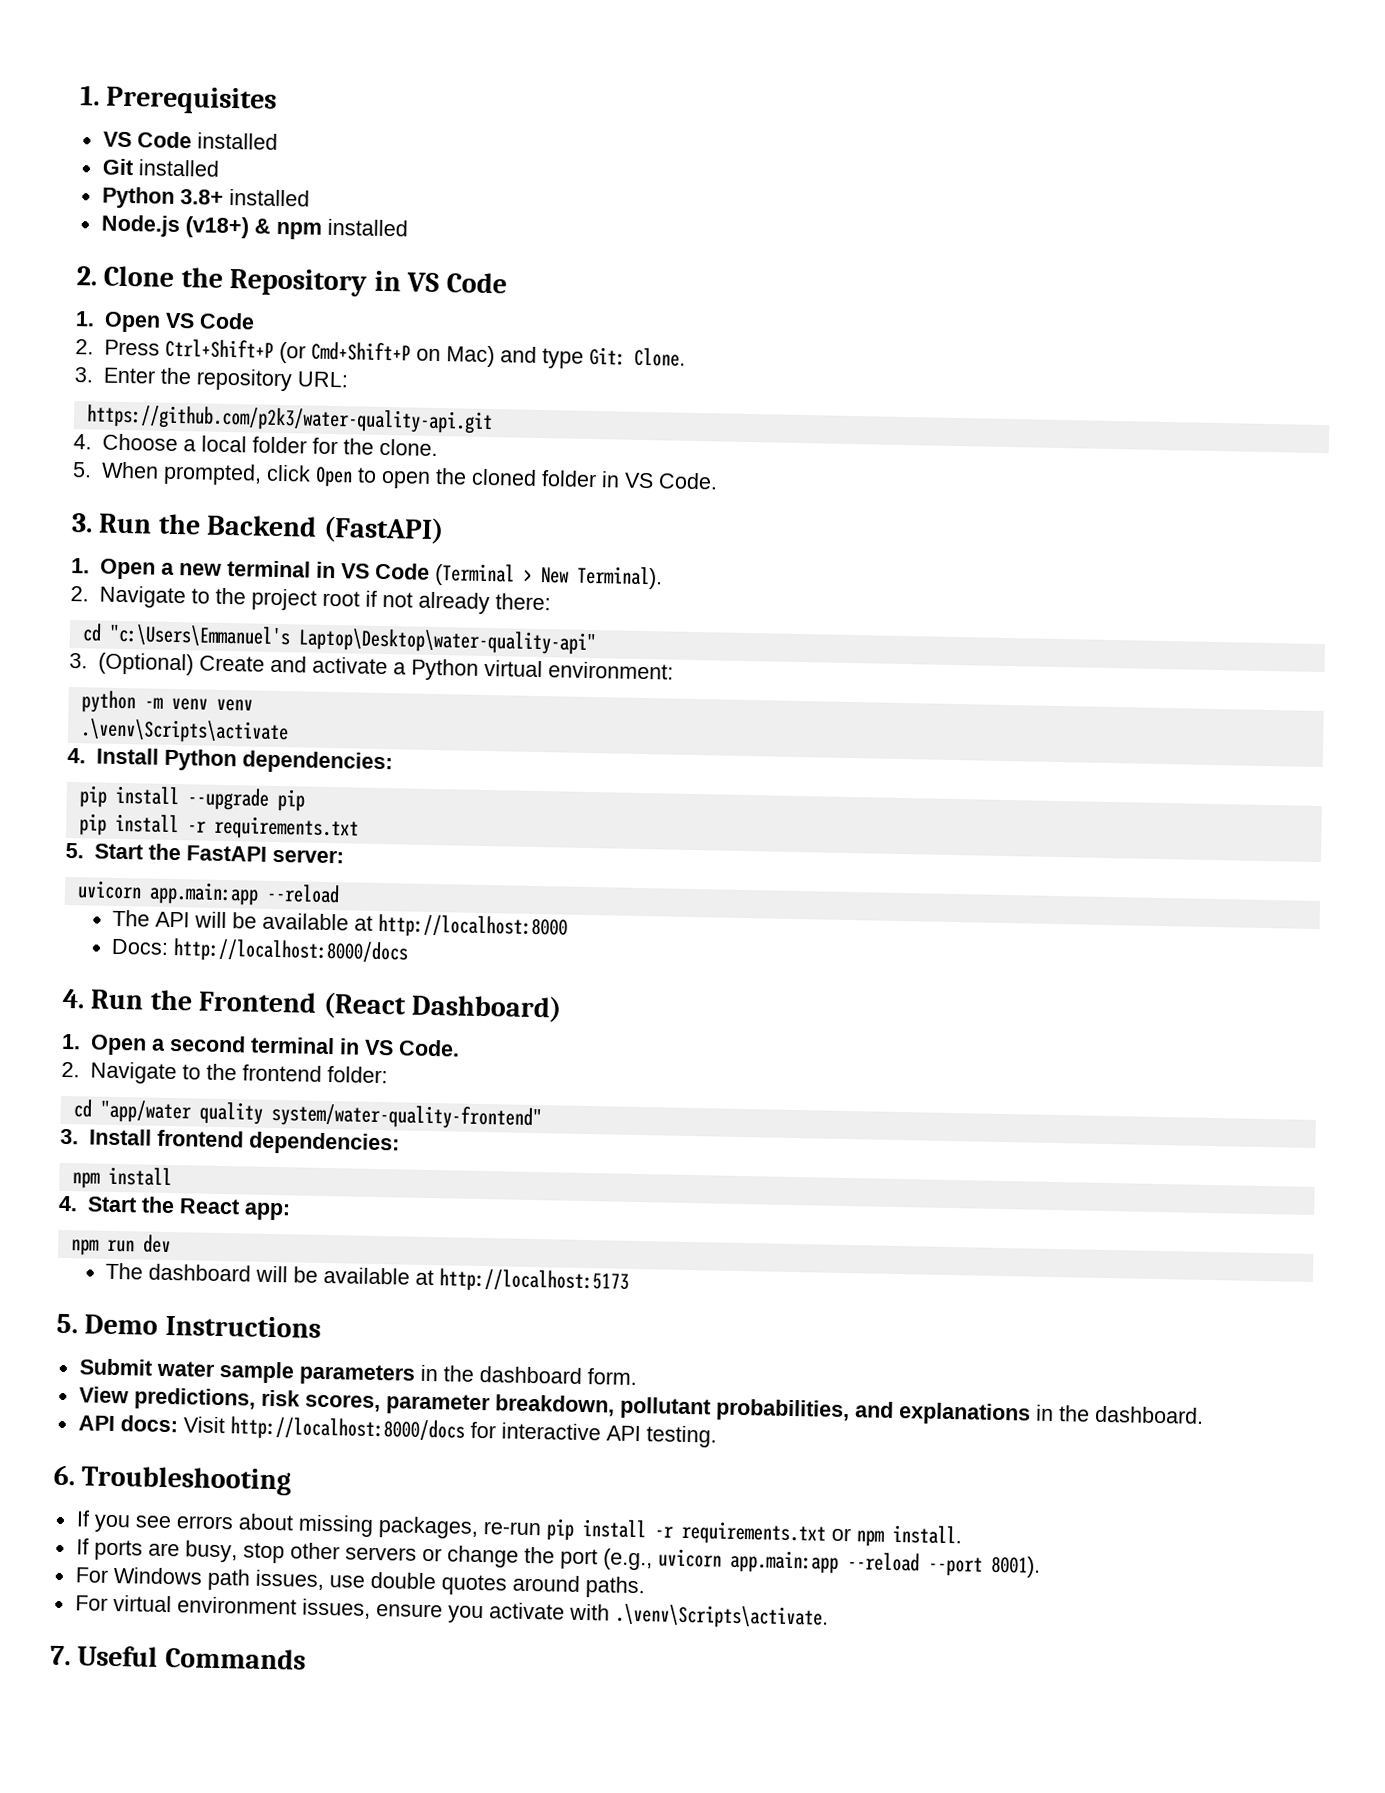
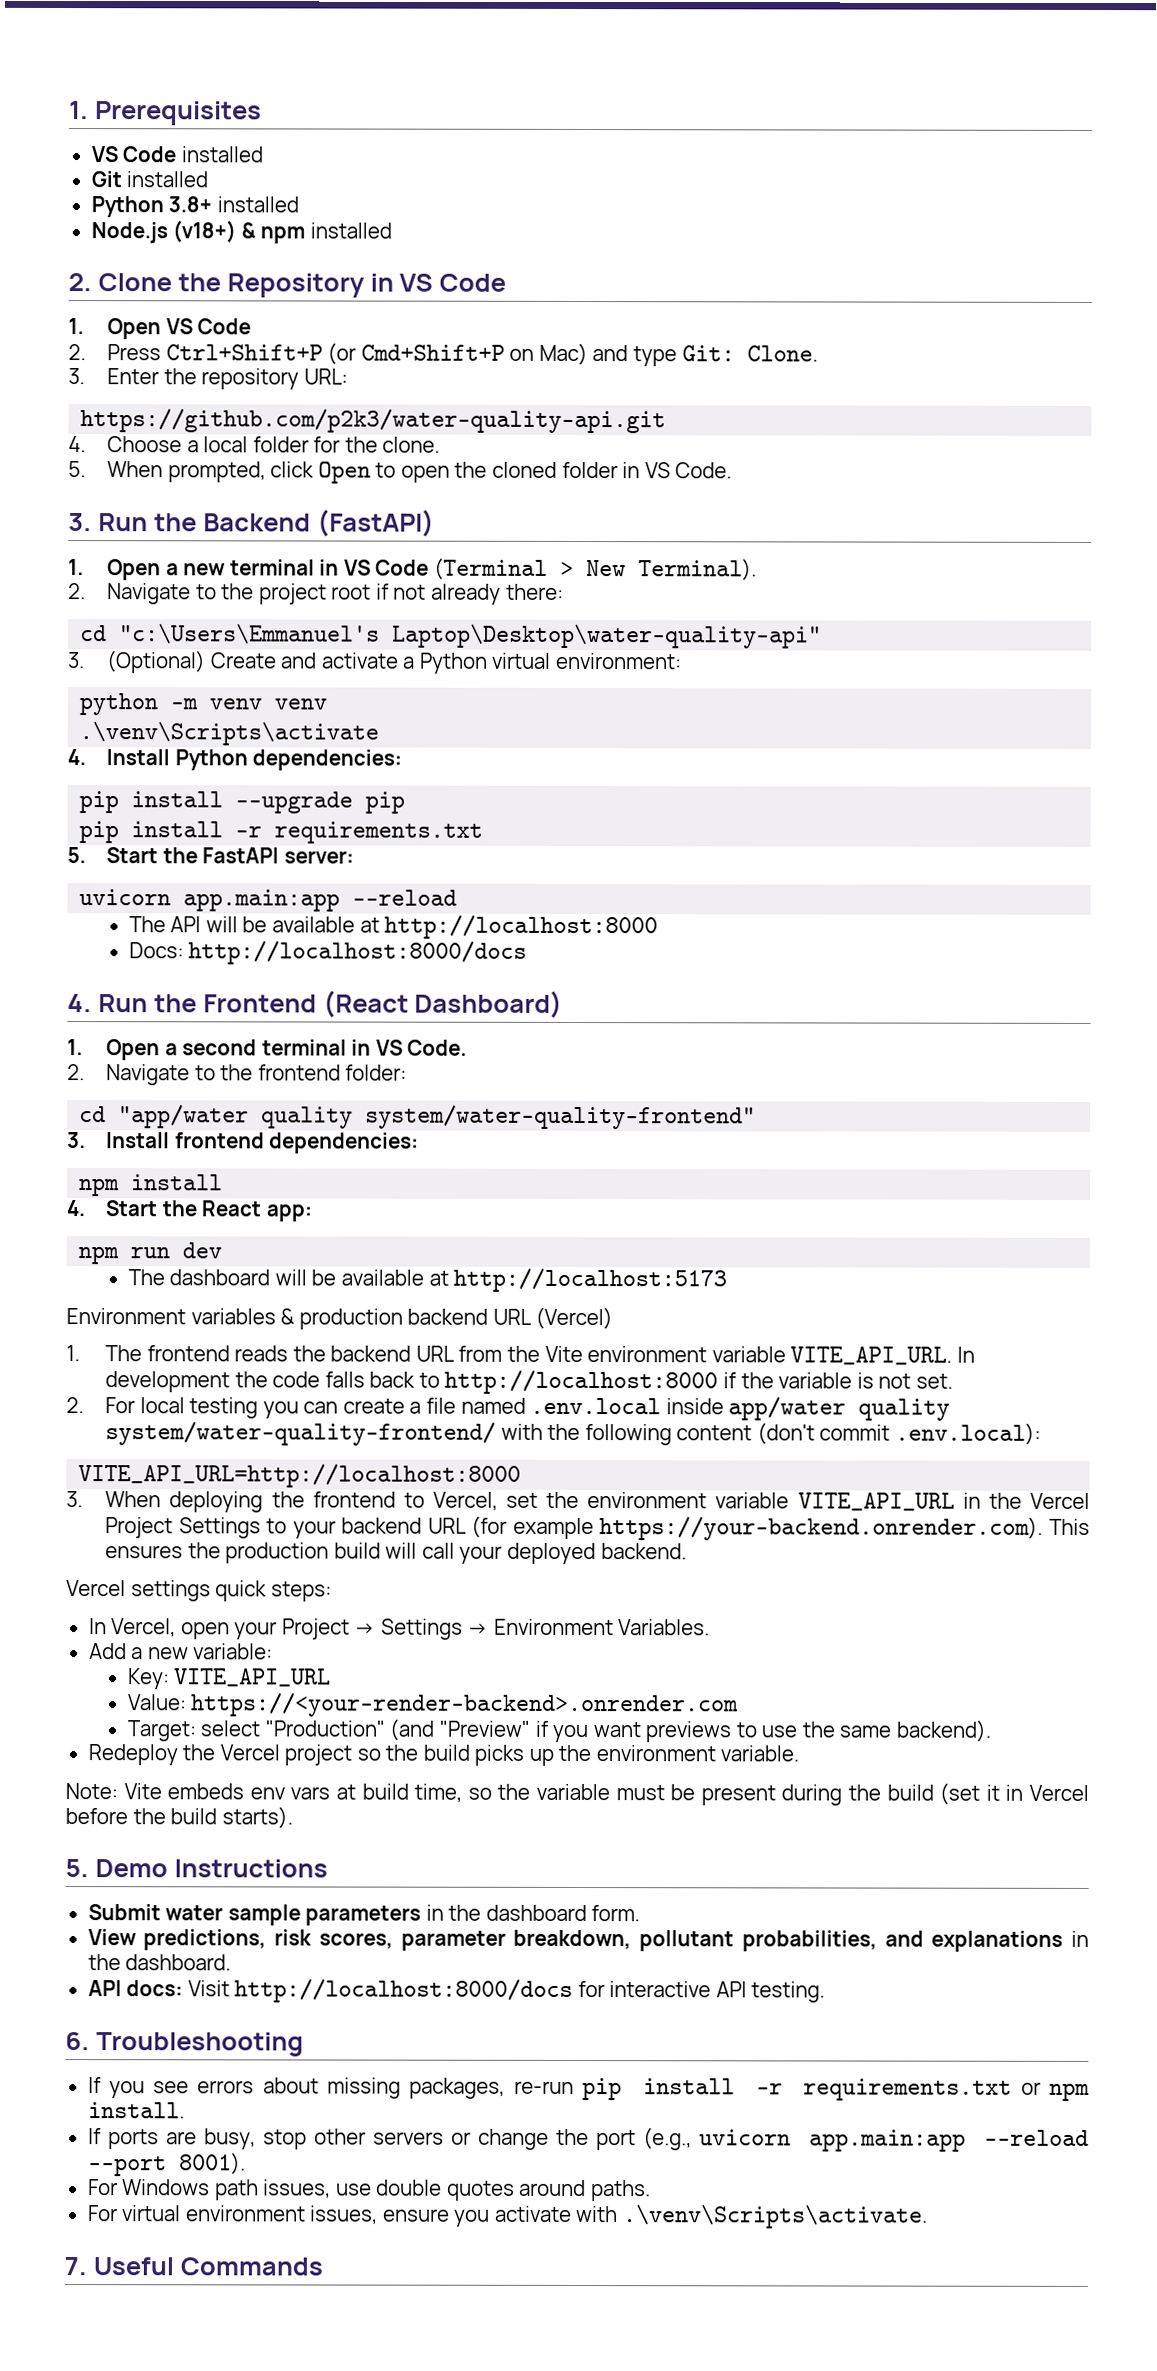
(630, 1281) none -> [66,1306,614,1330] [66,1345,975,1365] [105,1369,953,1395] [66,1396,951,1421] [105,1421,1042,1446] [78,1463,522,1488] [66,1491,1090,1513] [105,1515,1090,1541] [105,1542,687,1565] [66,1580,332,1602] [88,1618,711,1640] [88,1643,274,1660] [127,1668,332,1690] [126,1692,740,1718] [126,1718,991,1743] [87,1744,800,1766] [65,1782,1090,1806] [65,1806,293,1829] // Environment variables & production backend URL (Vercel) // 1. The frontend reads the backend URL from the Vite environment variable VITE_API_URL. In development the code falls back to http://localhost:8000 if the variable is not set. // 2. For local testing you can create a file named .env.local inside app/water quality system/water-quality-frontend/ with the following content (don't commit .env.local): // VITE_API_URL=http://localhost:8000 // 3. When deploying the frontend to Vercel, set the environment variable VITE_API_URL in the Vercel Project Settings to your backend URL (for example https://your-backend.onrender.com). This ensures the production build will call your deployed backend. // Vercel settings quick steps: // In Vercel, open your Project → Settings → Environment Variables. // Add a new variable: // Key: VITE_API_URL // Value: https://<your-render-backend>.onrender.com // Target: select "Production" (and "Preview" if you want previews to use the same backend). // Redeploy the Vercel project so the build picks up the environment variable. // Note: Vite embeds env vars at build time, so the variable must be present during the build (set it in Vercel before the build starts).

